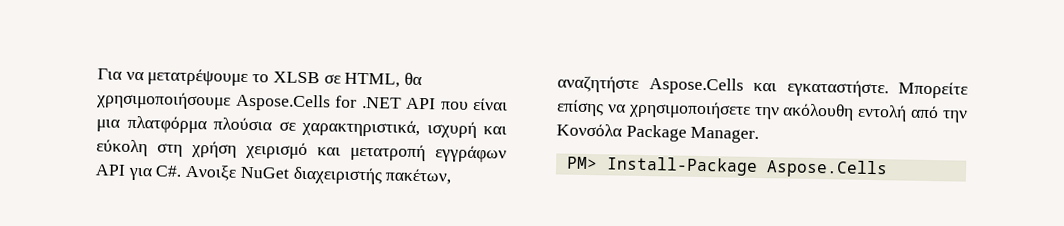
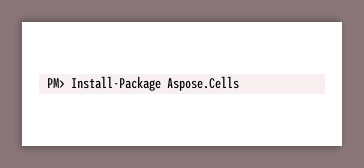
[97,68,423,88] [96,91,508,112] [96,115,507,139] [96,139,507,163] [95,164,452,185] [557,75,968,99] [556,99,968,123] [556,123,760,144] Για να μετατρέψουμε το XLSB σε HTML, θα χρησιμοποιήσουμε Aspose.Cells for .NET API που είναι μια πλατφόρμα πλούσια σε χαρακτηριστικά, ισχυρή και εύκολη στη χρήση χειρισμό και μετατροπή εγγράφων API για C#. Ανοιξε NuGet διαχειριστής πακέτων, αναζητήστε Aspose.Cells και εγκαταστήστε. Μπορείτε επίσης να χρησιμοποιήσετε την ακόλουθη εντολή από την Κονσόλα Package Manager. // -> (47, 83) none

